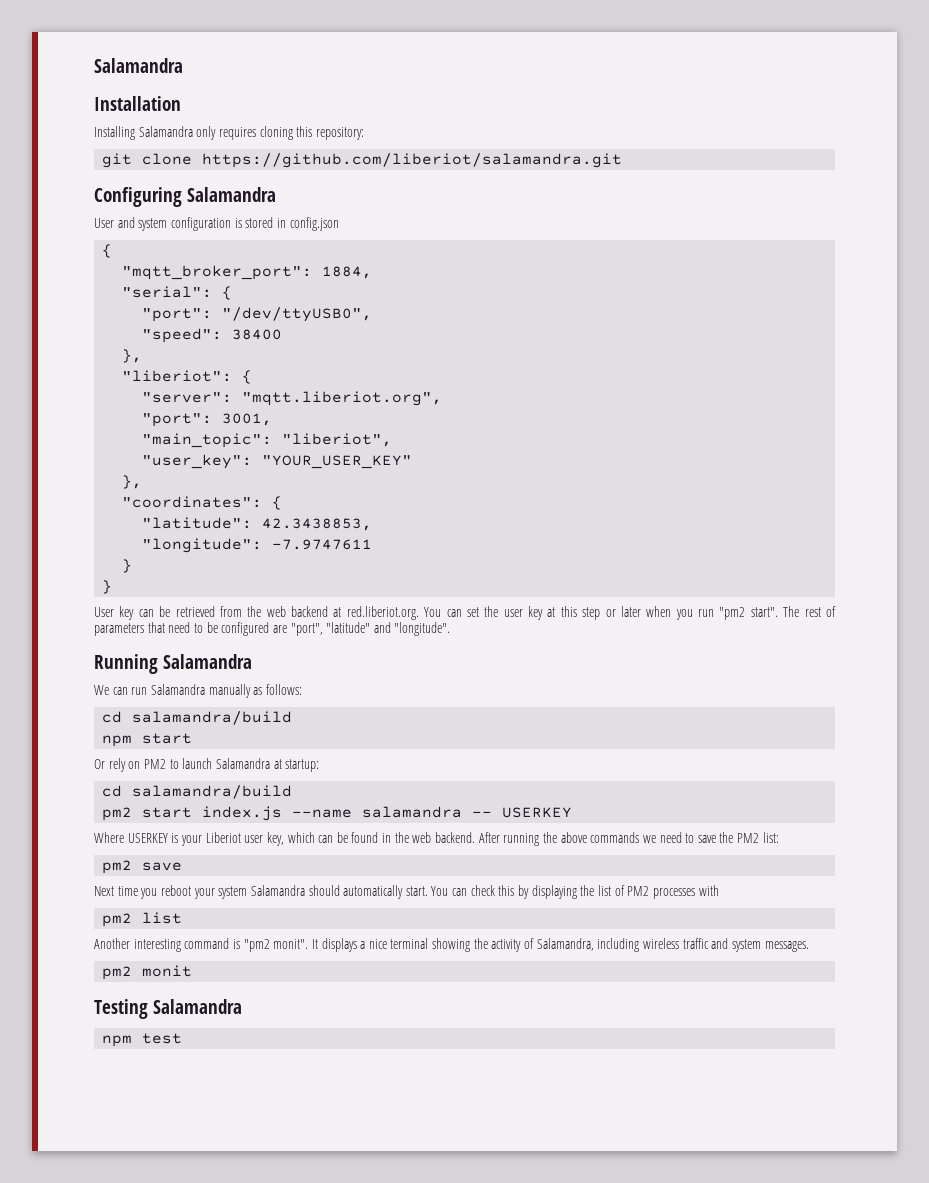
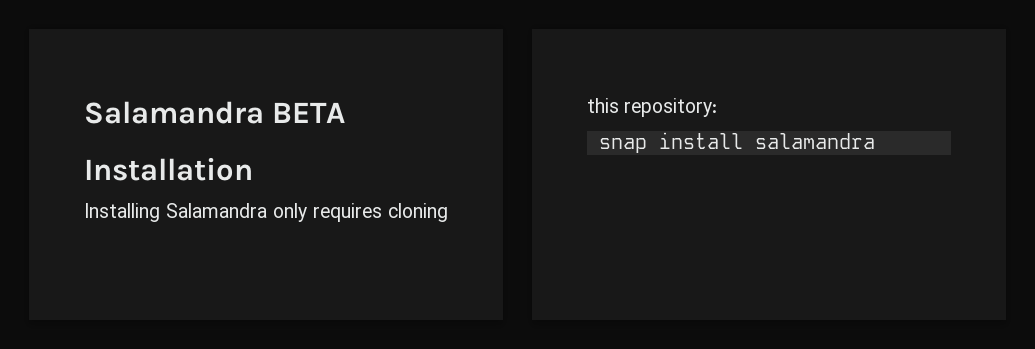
[94,58,183,73] Salamandra -> [84,101,346,124] Salamandra BETA
[102,153,623,168] [94,187,277,207] [94,217,339,231] [102,244,113,258] [122,265,373,280] [122,286,233,300] [142,307,373,322] [142,328,283,343] [122,349,143,363] [122,370,253,384] [142,391,443,406] [142,413,273,427] [142,433,393,448] [142,454,413,469] [122,475,143,489] [122,496,283,510] [142,517,373,531] [142,538,373,553] [122,559,133,573] [102,580,113,594] [94,606,836,620] [94,622,451,636] [94,654,253,674] [94,684,302,698] [102,711,293,725] [102,733,193,747] [94,758,320,772] [102,785,293,799] [102,806,573,821] [94,832,779,846] [102,860,183,874] [94,885,719,899] [102,912,183,927] [94,938,809,952] [102,965,193,980] [94,999,243,1019] [102,1033,183,1047] git clone https://github.com/liberiot/salamandra.git // Configuring Salamandra // User and system configuration is stored in config.json // { // "mqtt_broker_port": 1884, // "serial": { // "port": "/dev/ttyUSB0", // "speed": 38400 // }, // "liberiot": { // "server": "mqtt.liberiot.org", // "port": 3001, // "main_topic": "liberiot", // "user_key": "YOUR_USER_KEY" // }, // "coordinates": { // "latitude": 42.3438853, // "longitude": -7.9747611 // } // } // User key can be retrieved from the web backend at red.liberiot.org. You can set the user key at this step or later when you run "pm2 start". The rest of parameters that need to be configured are "port", "latitude" and "longitude". // Running Salamandra // We can run Salamandra manually as follows: // cd salamandra/build // npm start // Or rely on PM2 to launch Salamandra at startup: // cd salamandra/build // pm2 start index.js --name salamandra -- USERKEY // Where USERKEY is your Liberiot user key, which can be found in the web backend. After running the above commands we need to save the PM2 list: // pm2 save // Next time you reboot your system Salamandra should automatically start. You can check this by displaying the list of PM2 processes with // pm2 list // Another interesting command is "pm2 monit". It displays a nice terminal showing the activity of Salamandra, including wireless traffic and system messages. // pm2 monit // Testing Salamandra // npm test -> [598,132,875,153] snap install salamandra

